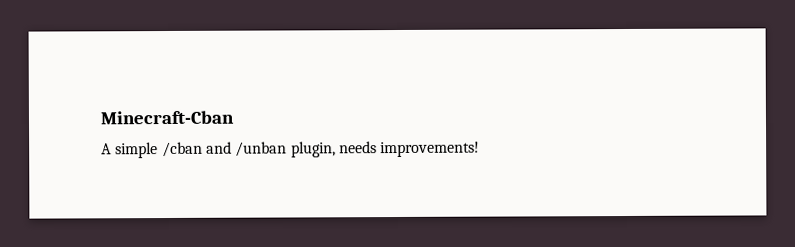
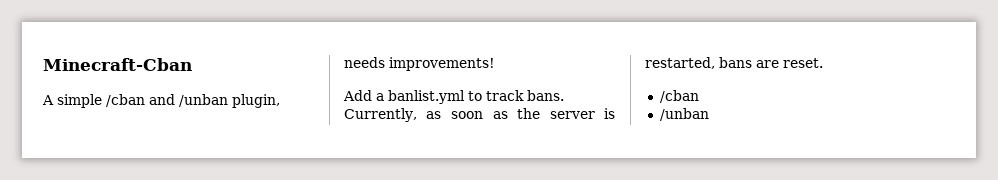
(481, 149) none -> [343,90,564,104] [344,108,615,122] [645,57,823,69] [659,90,699,103] [659,108,709,121] // Add a banlist.yml to track bans. Currently, as soon as the server is restarted, bans are reset. // /cban // /unban

